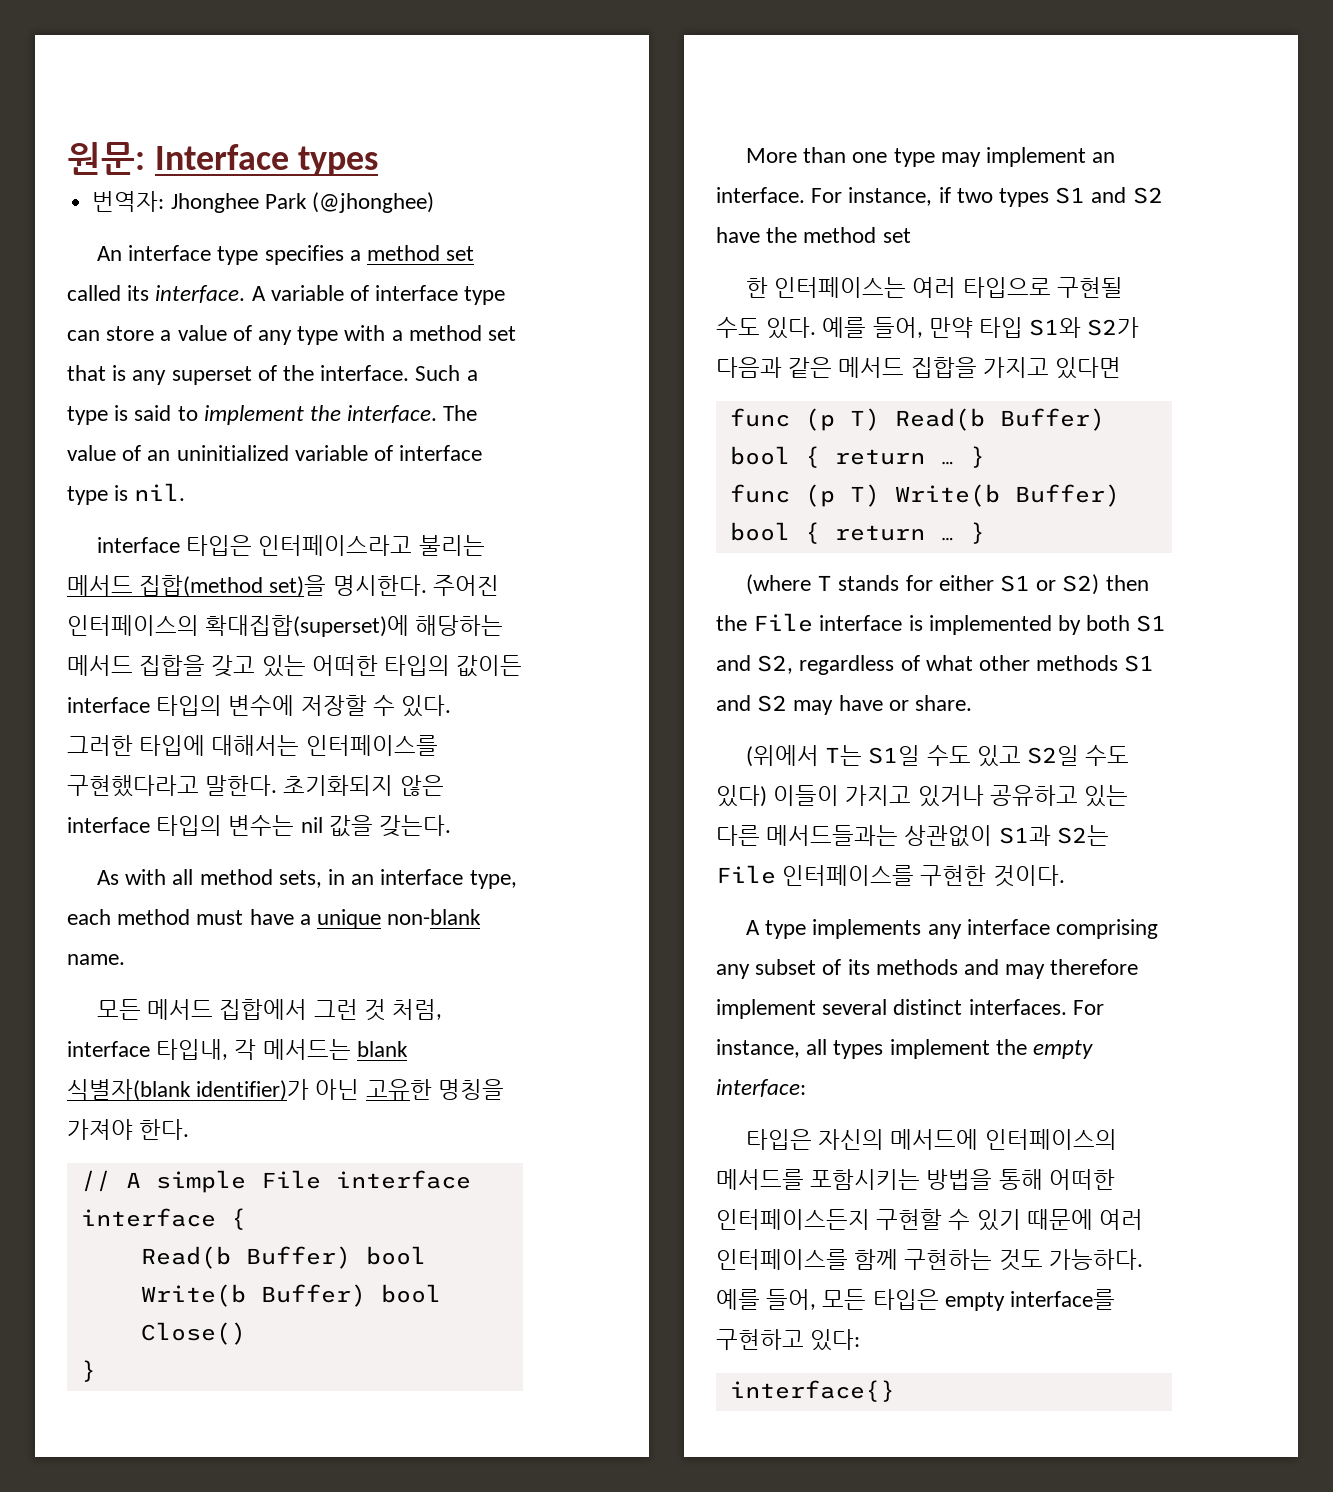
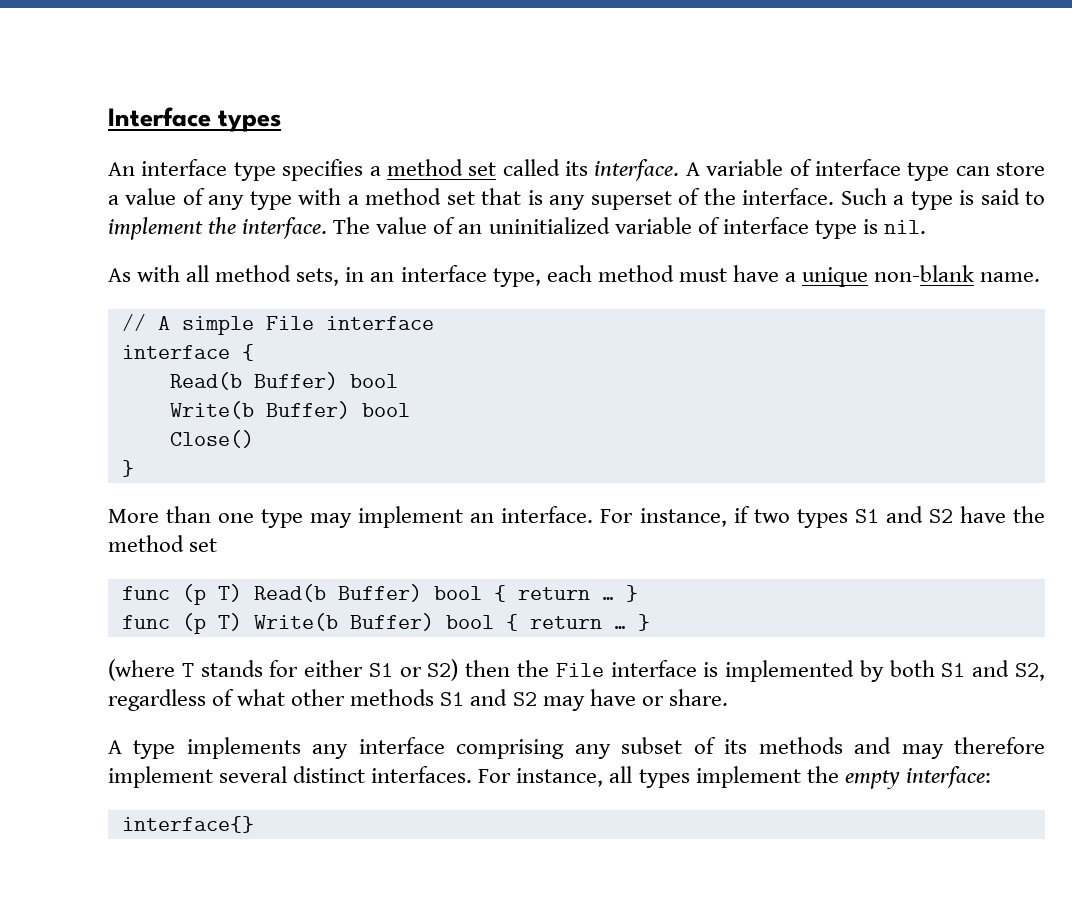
[67,142,145,175] 원문: -> (108, 117) none
[92,191,434,213] // 번역자: Jhonghee Park (@jhonghee) -> (282, 121) none
[96,535,485,556] [67,575,499,597] [67,615,504,637] [67,655,523,677] [67,695,452,717] [67,735,438,756] [67,775,444,797] [67,815,452,837] // interface 타입은 인터페이스라고 불리는 메서드 집합(method set)을 명시한다. 주어진 인터페이스의 확대집합(superset)에 해당하는 메서드 집합을 갖고 있는 어떠한 타입의 값이든 interface 타입의 변수에 저장할 수 있다. 그러한 타입에 대해서는 인터페이스를 구현했다라고 말한다. 초기화되지 않은 interface 타입의 변수는 nil 값을 갖는다. -> (926, 227) none
[96,999,442,1021] [67,1039,408,1060] [67,1079,504,1101] [67,1119,190,1140] // 모든 메서드 집합에서 그런 것 처럼, interface 타입내, 각 메서드는 blank 식별자(blank identifier)가 아닌 고유한 명칭을 가져야 한다. -> (1041, 277) none
[745,277,1123,298] [716,317,1140,339] [716,357,1122,379] // 한 인터페이스는 여러 타입으로 구현될 수도 있다. 예를 들어, 만약 타입 S1와 S2가 다음과 같은 메서드 집합을 가지고 있다면 -> (218, 545) none
[745,745,1130,767] [716,785,1129,807] [716,825,1109,847] [716,865,1065,887] // (위에서 T는 S1일 수도 있고 S2일 수도 있다) 이들이 가지고 있거나 공유하고 있는 다른 메서드들과는 상관없이 S1과 S2는 File 인터페이스를 구현한 것이다. -> (728, 697) none
[745,1129,1117,1150] [716,1169,1115,1190] [716,1209,1144,1231] [716,1249,1143,1271] [716,1289,1116,1311] [716,1329,861,1351] // 타입은 자신의 메서드에 인터페이스의 메서드를 포함시키는 방법을 통해 어떠한 인터페이스든지 구현할 수 있기 때문에 여러 인터페이스를 함께 구현하는 것도 가능하다. 예를 들어, 모든 타입은 empty interface를 구현하고 있다: -> (991, 777) none

